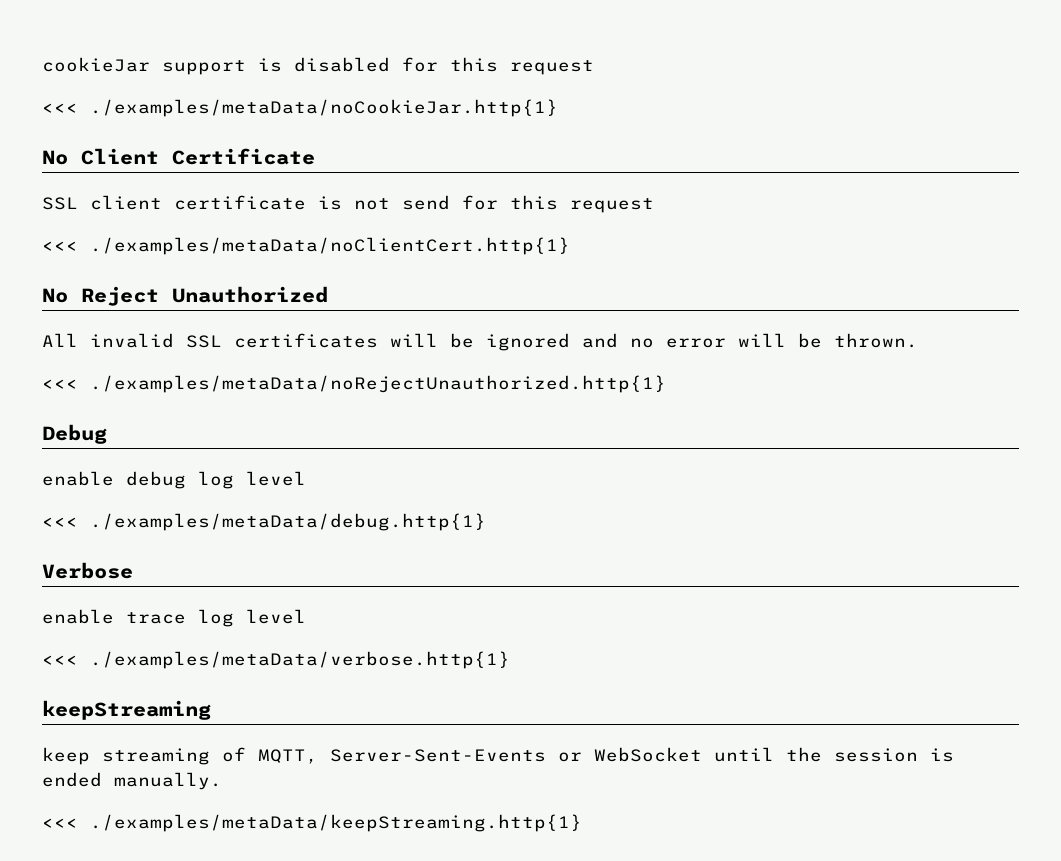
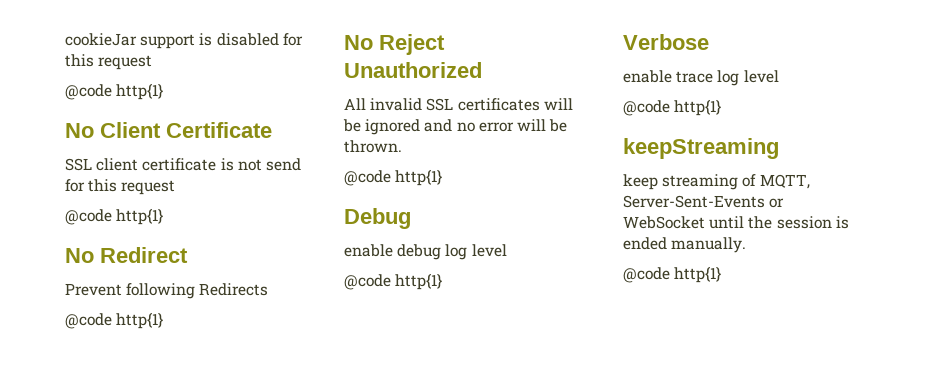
[42,99,558,117] <<< ./examples/metaData/noCookieJar.http{1} -> [65,83,164,100] @code http{1}
[42,237,570,255] <<< ./examples/metaData/noClientCert.http{1} -> [65,208,164,225] [65,247,188,263] [65,283,269,299] [65,312,164,329] @code http{1} // No Redirect // Prevent following Redirects // @code http{1}
[42,375,666,393] <<< ./examples/metaData/noRejectUnauthorized.http{1} -> [344,169,443,186] @code http{1}
[42,513,486,531] <<< ./examples/metaData/debug.http{1} -> [344,273,443,290] @code http{1}
[42,651,510,669] <<< ./examples/metaData/verbose.http{1} -> [623,99,722,116] @code http{1}
[42,814,582,832] <<< ./examples/metaData/keepStreaming.http{1} -> [623,266,722,283] @code http{1}

